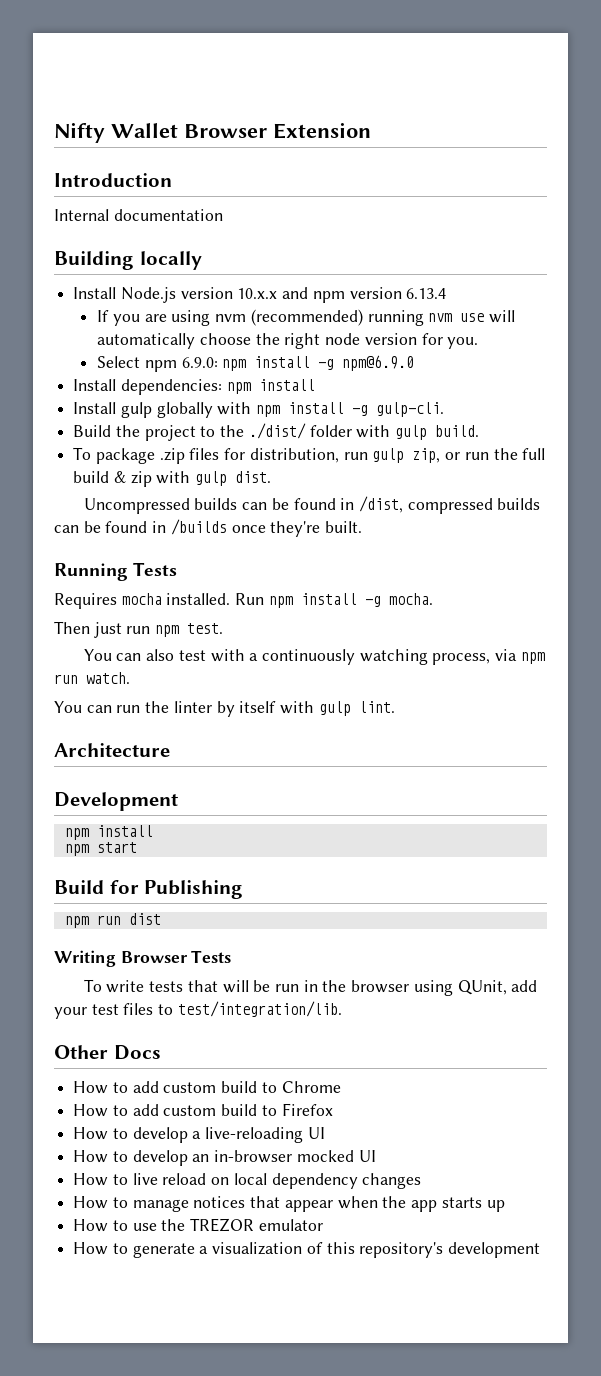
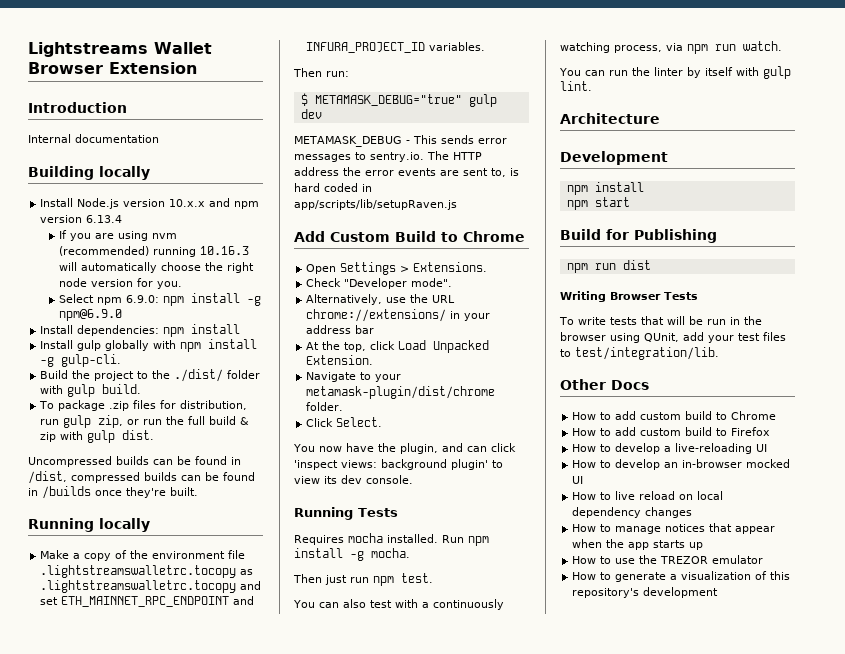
[54,122,105,143] Nifty -> [28,42,148,57] Lightstreams
[428,313,485,322] nvm use -> [199,246,249,255] 10.16.3
(363, 527) none -> [28,518,150,532] [40,550,246,561] [40,565,254,578] [40,580,262,593] [40,596,255,607] [306,42,486,53] [293,68,349,77] [300,93,497,107] [300,109,322,119] [294,135,507,147] [294,151,482,162] [294,167,519,177] [294,183,372,192] [294,199,457,210] [294,231,525,242] [306,262,488,275] [306,278,453,289] [306,294,456,305] [306,309,491,322] [306,325,375,334] [306,340,490,353] [306,355,374,365] [306,372,402,382] [306,386,496,399] [306,402,344,411] [306,417,383,427] [293,443,516,454] [294,459,503,470] [294,475,413,484] // Running locally // Make a copy of the environment file .lightstreamswalletrc.tocopy as .lightstreamswalletrc.tocopy and set ETH_MAINNET_RPC_ENDPOINT and INFURA_PROJECT_ID variables. // Then run: // $ METAMASK_DEBUG="true" gulp dev // METAMASK_DEBUG - This sends error messages to sentry.io. The HTTP address the error events are sent to, is hard coded in app/scripts/lib/setupRaven.js // Add Custom Build to Chrome // Open Settings > Extensions. // Check "Developer mode". // Alternatively, use the URL chrome://extensions/ in your address bar // At the top, click Load Unpacked Extension. // Navigate to your metamask-plugin/dist/chrome folder. // Click Select. // You now have the plugin, and can click 'inspect views: background plugin' to view its dev console.

